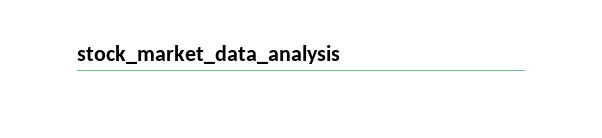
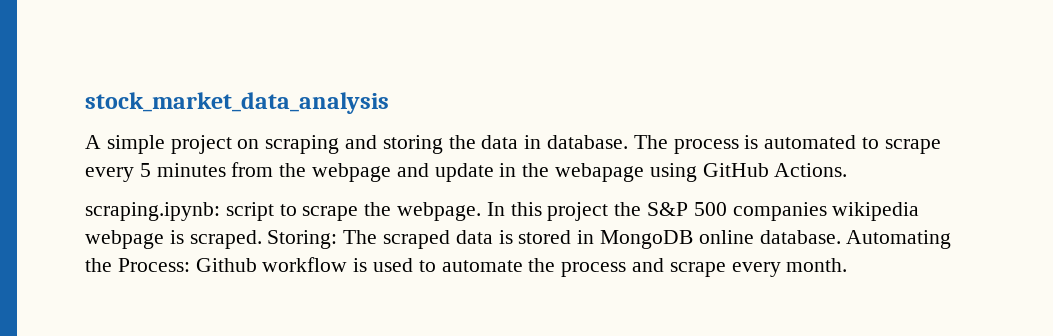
(340, 54) none -> [85,135,941,154] [85,162,848,182] [85,202,920,221] [85,230,952,249] [85,257,848,277] // A simple project on scraping and storing the data in database. The process is automated to scrape every 5 minutes from the webpage and update in the webapage using GitHub Actions. // scraping.ipynb: script to scrape the webpage. In this project the S&P 500 companies wikipedia webpage is scraped. Storing: The scraped data is stored in MongoDB online database. Automating the Process: Github workflow is used to automate the process and scrape every month.

